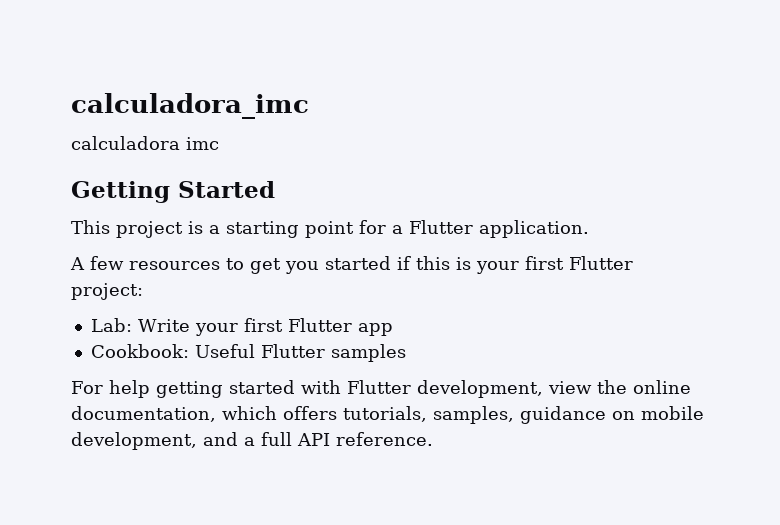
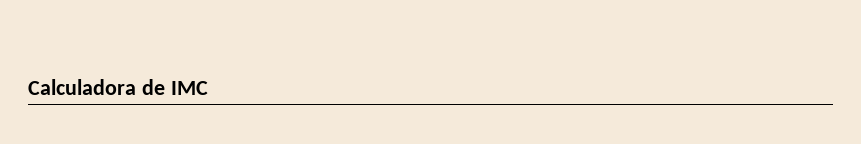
[71,93,309,119] [71,136,219,150] [71,181,275,203] [71,220,589,238] [70,256,633,274] [71,283,143,300] [90,318,393,336] [90,344,406,362] [71,380,691,398] [71,406,704,424] [71,432,433,450] calculadora_imc // calculadora imc // Getting Started // This project is a starting point for a Flutter application. // A few resources to get you started if this is your first Flutter project: // Lab: Write your first Flutter app // Cookbook: Useful Flutter samples // For help getting started with Flutter development, view the online documentation, which offers tutorials, samples, guidance on mobile development, and a full API reference. -> [28,79,208,95] Calculadora de IMC

